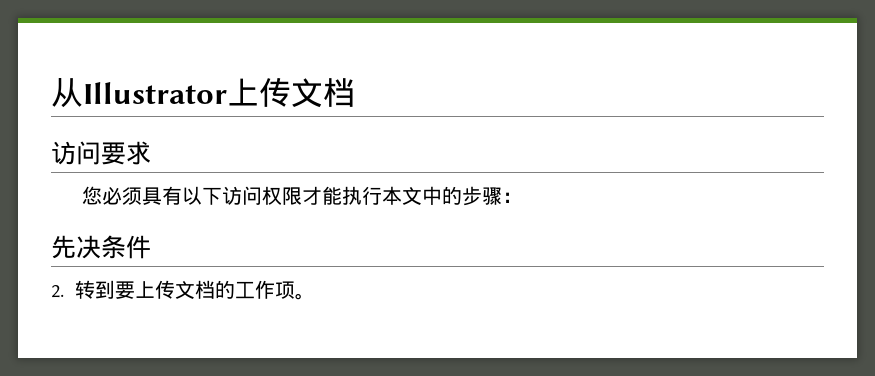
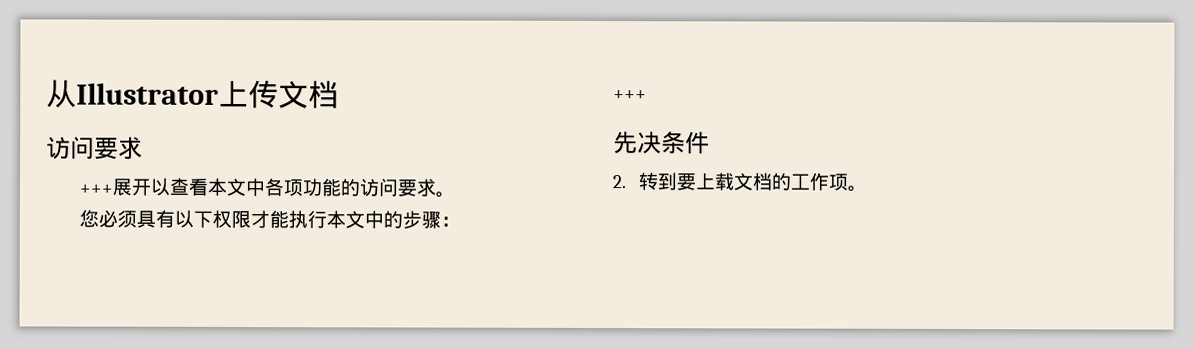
(151, 153) none -> [79,177,456,198] // +++展开以查看本文中各项功能的访问要求。
[222,186,263,205] 访问 -> (214, 219) none
(523, 197) none -> [613,90,647,100] // +++
[154,280,175,299] 传 -> [714,172,736,191] 载

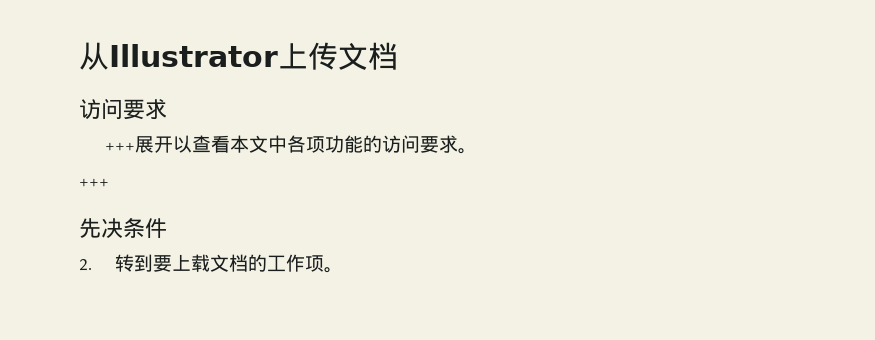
[79,209,461,230] // 您必须具有以下权限才能执行本文中的步骤： -> (478, 151) none

